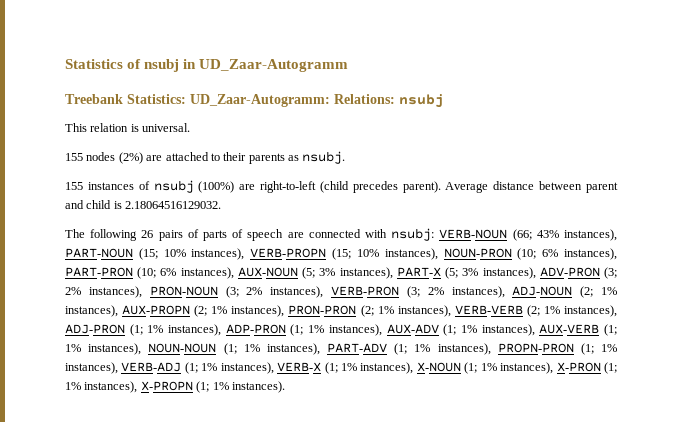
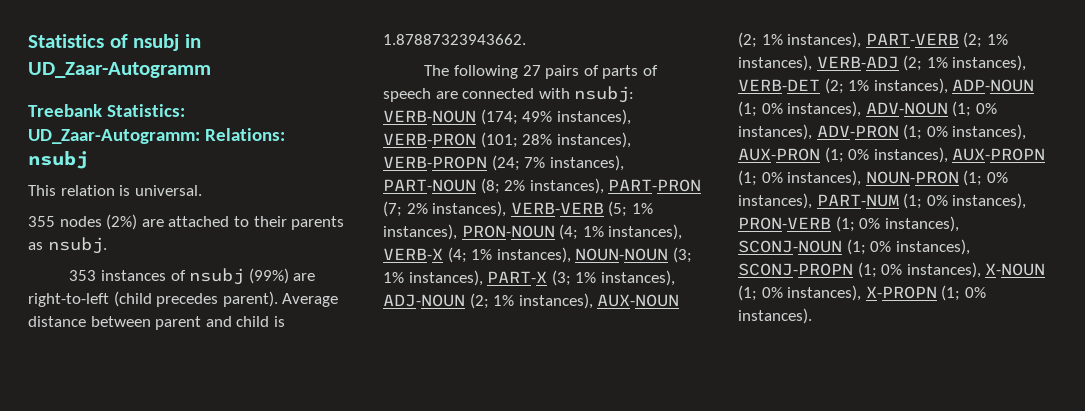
[65,153,83,161] 155 -> [28,216,55,227] 355
[65,182,83,190] 155 -> [69,270,97,281] 353
[198,181,235,193] (100%) -> [248,268,289,284] (99%)
[125,201,222,209] 2.18064516129032. -> [383,34,526,45] 1.87887323943662.
[141,230,154,238] 26 -> [522,65,541,76] 27
[512,229,617,241] [65,248,617,260] [65,267,617,279] [65,286,444,298] (66; 43% instances), PART-NOUN (15; 10% instances), VERB-PROPN (15; 10% instances), NOUN-PRON (10; 6% instances), PART-PRON (10; 6% instances), AUX-NOUN (5; 3% instances), PART-X (5; 3% instances), ADV-PRON (3; 2% instances), PRON-NOUN (3; 2% instances), VERB-PRON (3; 2% -> [480,109,631,125] [383,132,631,148] [383,155,624,171] [383,178,702,194] [383,201,653,217] [383,224,683,240] [383,247,692,263] [383,270,597,286] (174; 49% instances), VERB-PRON (101; 28% instances), VERB-PROPN (24; 7% instances), PART-NOUN (8; 2% instances), PART-PRON (7; 2% instances), VERB-VERB (5; 1% instances), PRON-NOUN (4; 1% instances), VERB-X (4; 1% instances), NOUN-NOUN (3; 1% instances), PART-X (3; 1%
[122,305,617,317] [65,324,617,336] [65,343,617,355] [65,362,618,374] [65,382,81,390] AUX-PROPN (2; 1% instances), PRON-PRON (2; 1% instances), VERB-VERB (2; 1% instances), ADJ-PRON (1; 1% instances), ADP-PRON (1; 1% instances), AUX-ADV (1; 1% instances), AUX-VERB (1; 1% instances), NOUN-NOUN (1; 1% instances), PART-ADV (1; 1% instances), PROPN-PRON (1; 1% instances), VERB-ADJ (1; 1% instances), VERB-X (1; 1% instances), X-NOUN (1; 1% instances), X-PRON (1; 1% -> [597,294,680,307] [738,32,1008,48] [738,55,1027,71] [738,78,1035,94] [738,101,997,117] [738,124,1027,140] [738,147,1046,163] [738,170,1008,186] [738,193,1027,209] [738,216,959,232] [738,239,970,255] [738,262,1046,278] [738,285,783,301] AUX-NOUN (2; 1% instances), PART-VERB (2; 1% instances), VERB-ADJ (2; 1% instances), VERB-DET (2; 1% instances), ADP-NOUN (1; 0% instances), ADV-NOUN (1; 0% instances), ADV-PRON (1; 0% instances), AUX-PRON (1; 0% instances), AUX-PROPN (1; 0% instances), NOUN-PRON (1; 0% instances), PART-NUM (1; 0% instances), PRON-VERB (1; 0% instances), SCONJ-NOUN (1; 0% instances), SCONJ-PROPN (1; 0% instances), X-NOUN (1; 0%
[212,382,229,390] 1% -> [964,287,986,298] 0%

